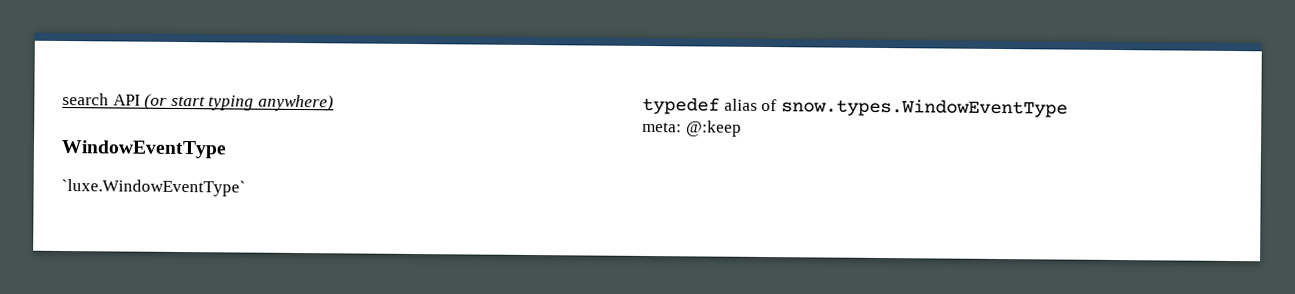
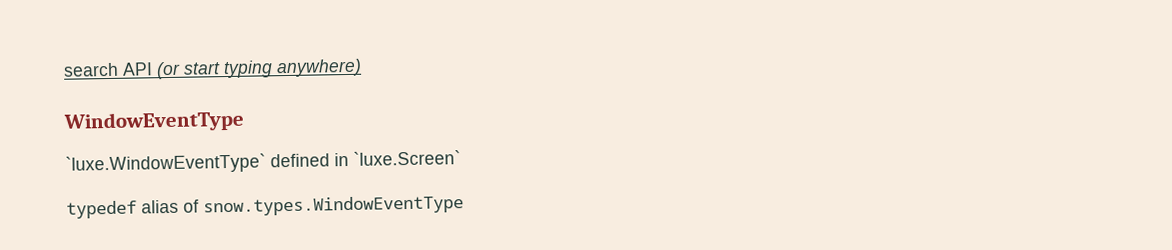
(246, 187) none -> [270,150,461,168] defined in `luxe.Screen`
[642,120,742,137] // meta: @:keep -> (464, 206) none

